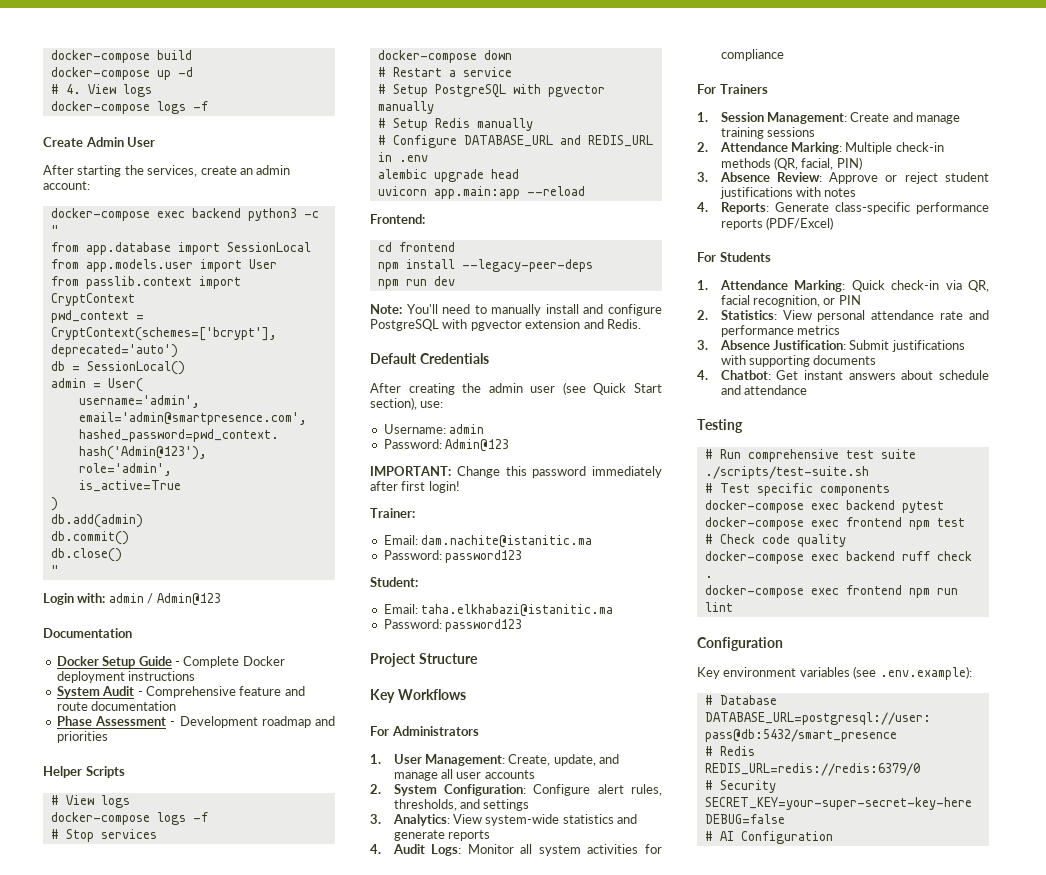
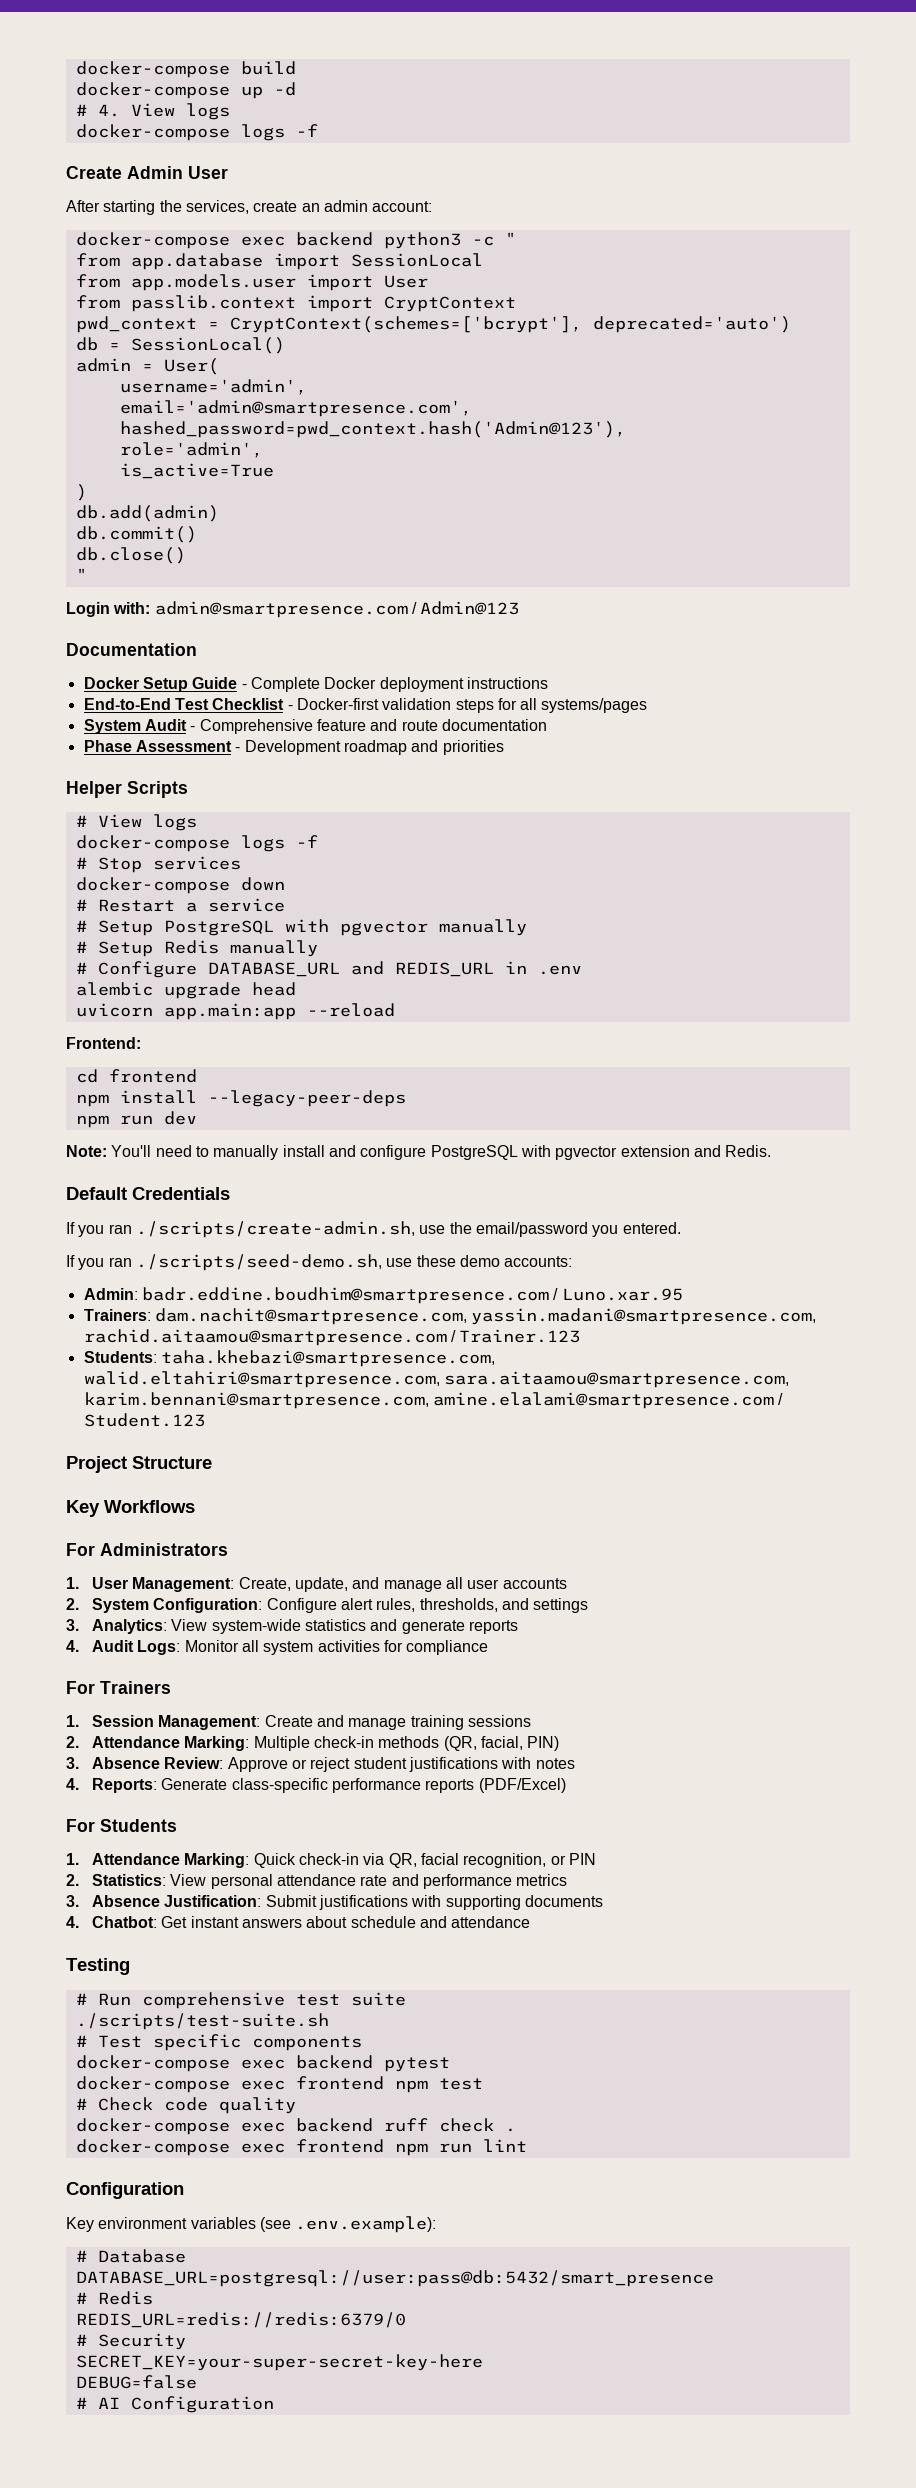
[108,593,144,603] admin -> [154,601,408,618] admin@smartpresence.com
(196, 676) none -> [83,698,648,713] // End-to-End Test Checklist - Docker-first validation steps for all systems/pages
[370,382,662,395] [370,397,444,410] [383,424,485,434] [383,439,510,452] [370,466,662,478] [370,481,460,493] [370,508,415,518] [383,535,593,548] [383,550,523,563] [370,577,418,587] [383,604,614,617] [383,619,523,632] After creating the admin user (see Quick Start section), use: // Username: admin // Password: Admin@123 // IMPORTANT: Change this password immediately after first login! // Trainer: // Email: dam.nachite@istanitic.ma // Password: password123 // Student: // Email: taha.elkhabazi@istanitic.ma // Password: password123 -> [66,1221,681,1238] [66,1254,573,1271] [83,1287,683,1304] [83,1308,817,1325] [83,1329,581,1346] [83,1350,495,1367] [83,1371,789,1388] [83,1392,784,1409] [83,1413,205,1427] If you ran ./scripts/create-admin.sh, use the email/password you entered. // If you ran ./scripts/seed-demo.sh, use these demo accounts: // Admin: badr.eddine.boudhim@smartpresence.com / Luno.xar.95 // Trainers: dam.nachit@smartpresence.com, yassin.madani@smartpresence.com, rachid.aitaamou@smartpresence.com / Trainer.123 // Students: taha.khebazi@smartpresence.com, walid.eltahiri@smartpresence.com, sara.aitaamou@smartpresence.com, karim.bennani@smartpresence.com, amine.elalami@smartpresence.com / Student.123

